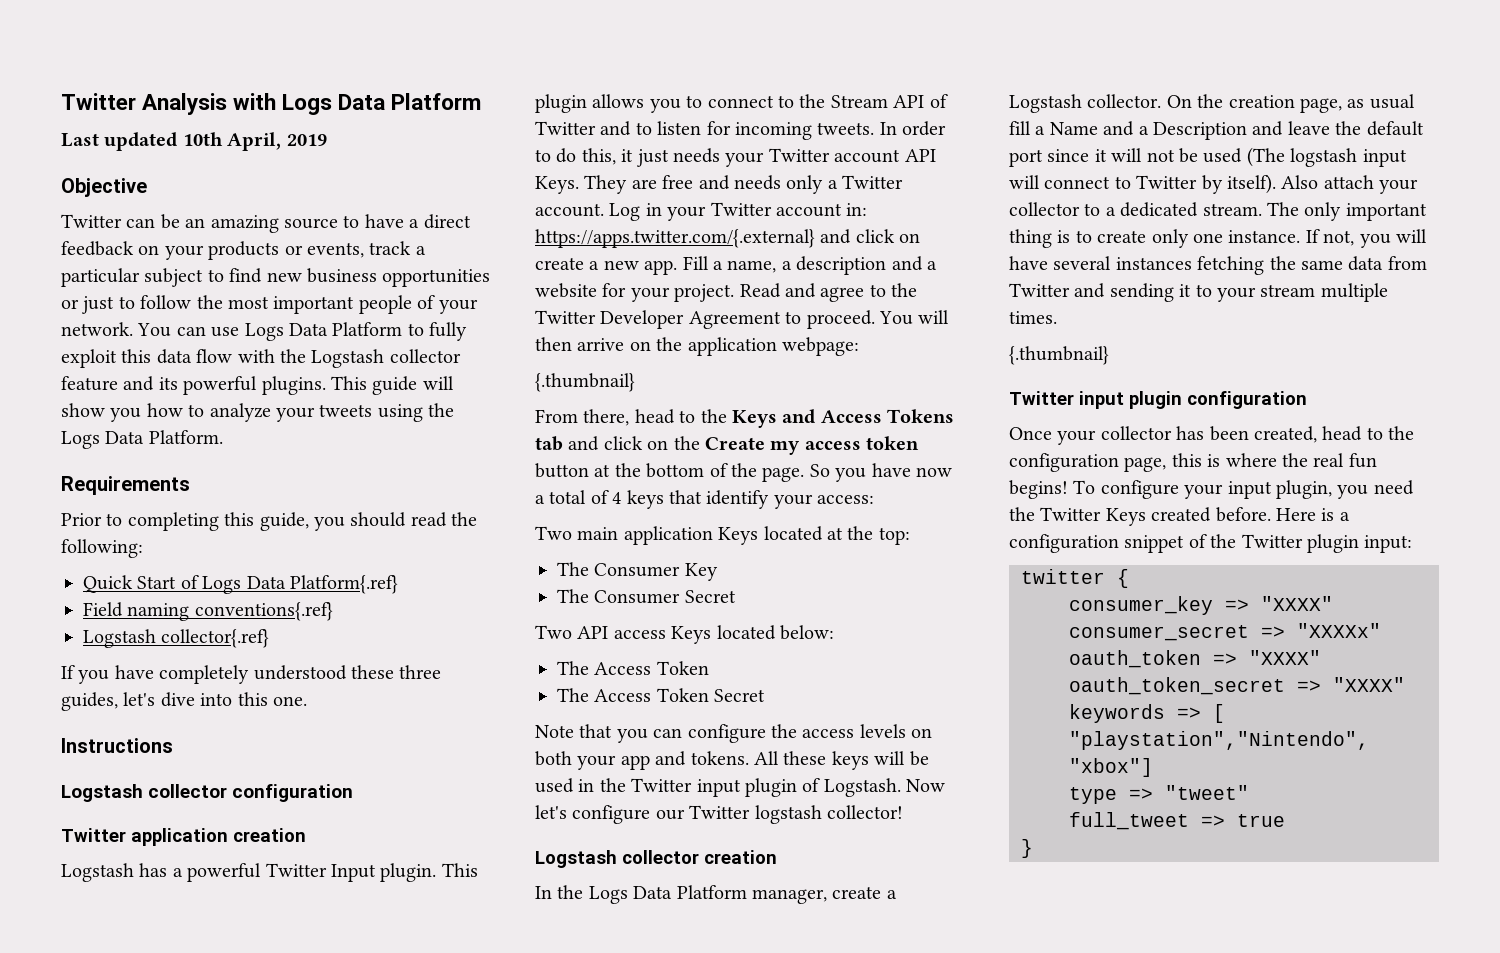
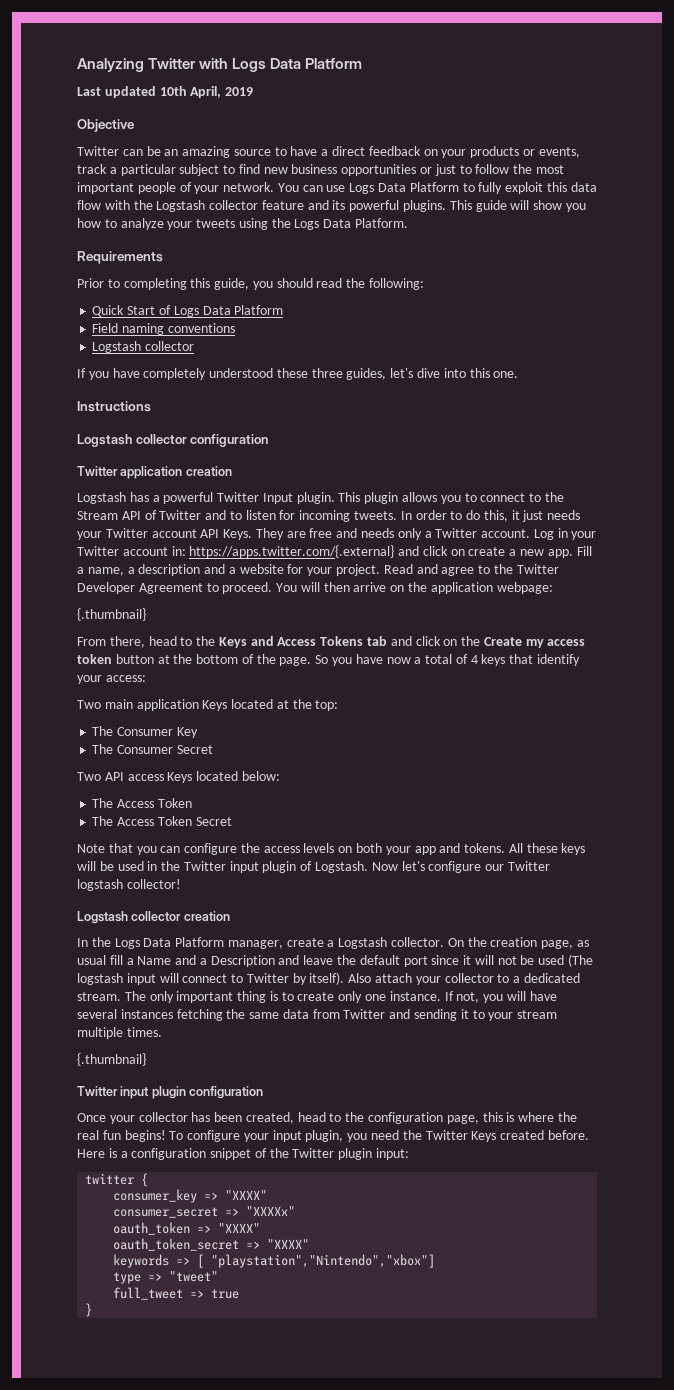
[61,93,228,115] Twitter Analysis -> [77,58,197,72] Analyzing Twitter
[290,575,398,594] Platform{.ref} -> [234,305,284,315] Platform
[194,602,333,621] [83,629,270,648] conventions{.ref} // Logstash collector{.ref} -> [167,323,235,333] [92,341,195,353] conventions // Logstash collector

